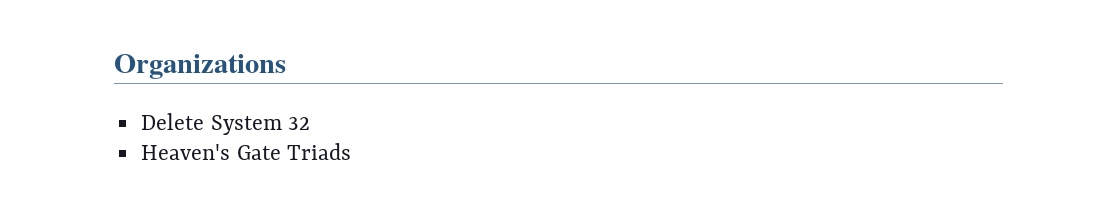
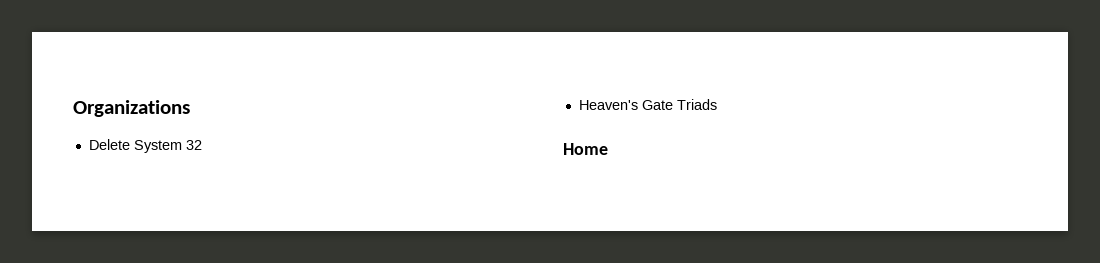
(352, 151) none -> [563,143,608,155] // Home

